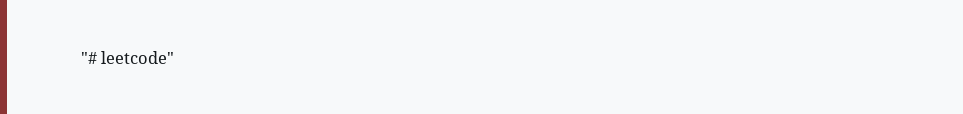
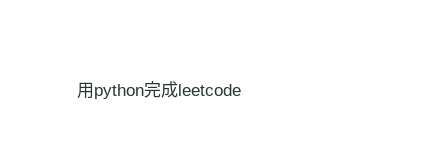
[81,51,175,64] "# leetcode" -> [77,81,241,99] 用python完成leetcode

